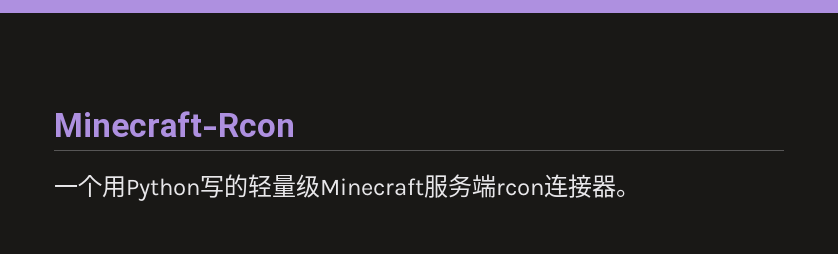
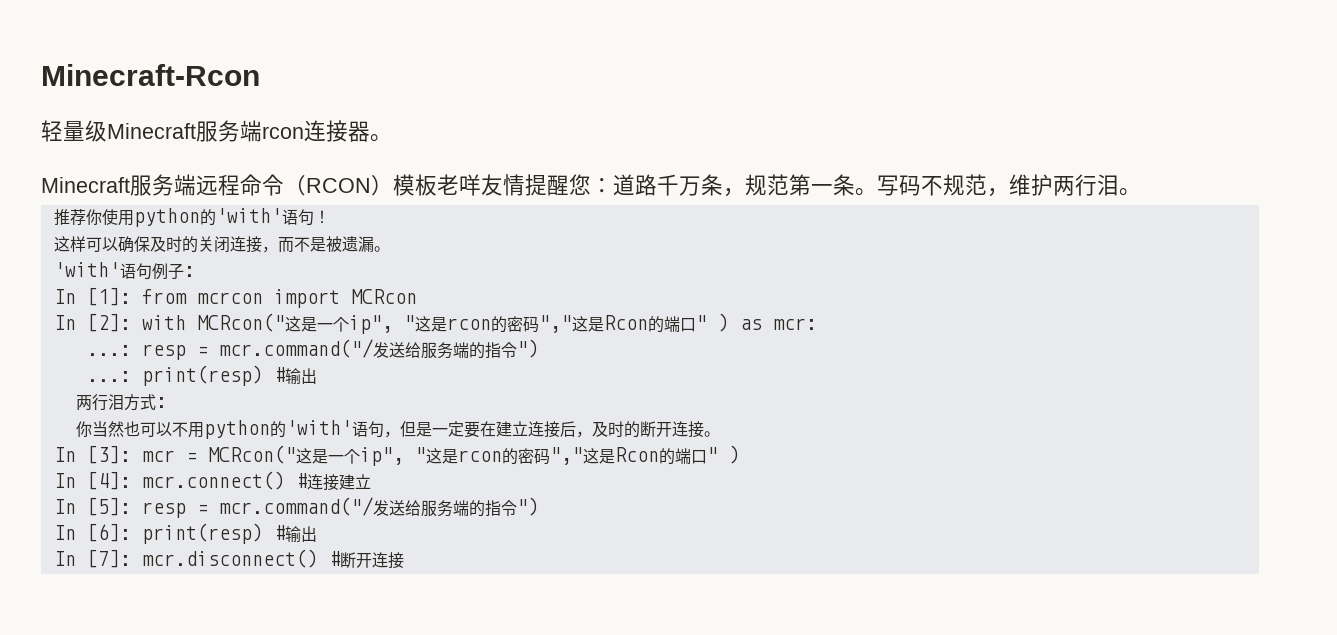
[54,174,248,201] 一个用Python写的 -> (260, 75) none
(640, 193) none -> [41,174,1141,197] [53,208,330,227] [53,236,390,253] [53,262,195,280] [53,287,417,308] [53,313,817,334] [86,339,539,360] [86,365,317,386] [75,394,167,411] [75,420,720,439] [53,445,740,466] [53,471,371,491] [53,497,539,518] [53,523,317,544] [53,549,404,569] // Minecraft服务端远程命令（RCON）模板老咩友情提醒您：道路千万条，规范第一条。写码不规范，维护两行泪。 // 推荐你使用python的'with'语句！ // 这样可以确保及时的关闭连接，而不是被遗漏。 // 'with'语句例子: // In [1]: from mcrcon import MCRcon // In [2]: with MCRcon("这是一个ip", "这是rcon的密码","这是Rcon的端口" ) as mcr: // ...: resp = mcr.command("/发送给服务端的指令") // ...: print(resp) #输出 // 两行泪方式: // 你当然也可以不用python的'with'语句，但是一定要在建立连接后，及时的断开连接。 // In [3]: mcr = MCRcon("这是一个ip", "这是rcon的密码","这是Rcon的端口" ) // In [4]: mcr.connect() #连接建立 // In [5]: resp = mcr.command("/发送给服务端的指令") // In [6]: print(resp) #输出 // In [7]: mcr.disconnect() #断开连接

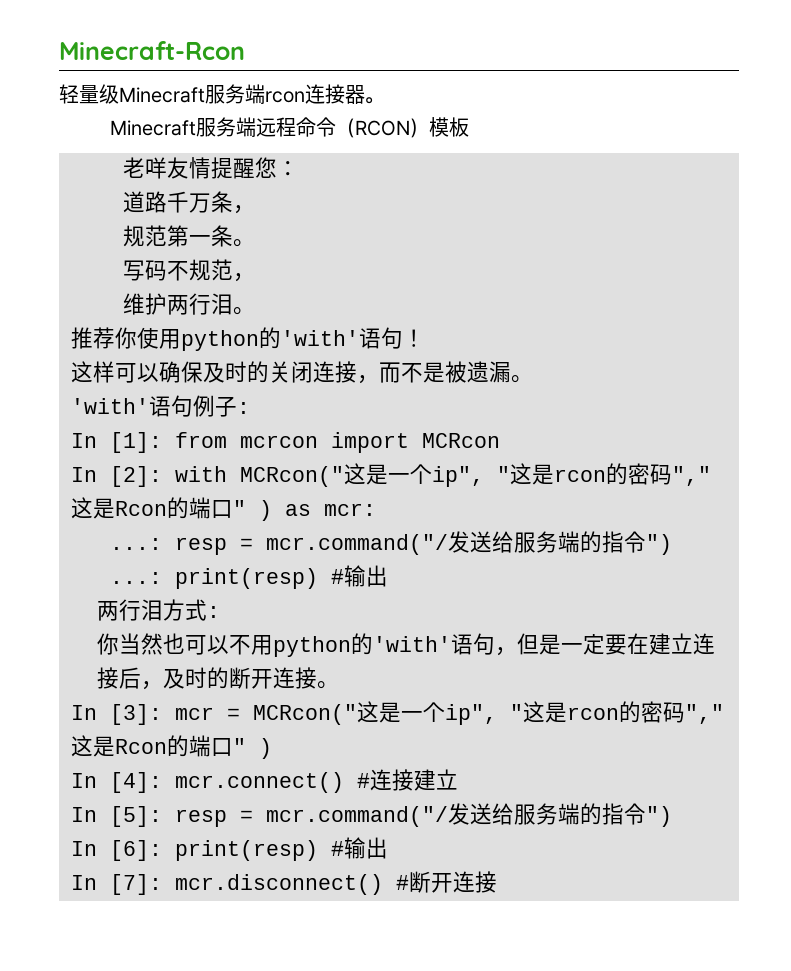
(437, 185) none -> (469, 127) //
(613, 185) none -> (299, 168) //
(745, 192) none -> (255, 209) //
(877, 192) none -> (255, 243) //
(1009, 192) none -> (255, 277) //

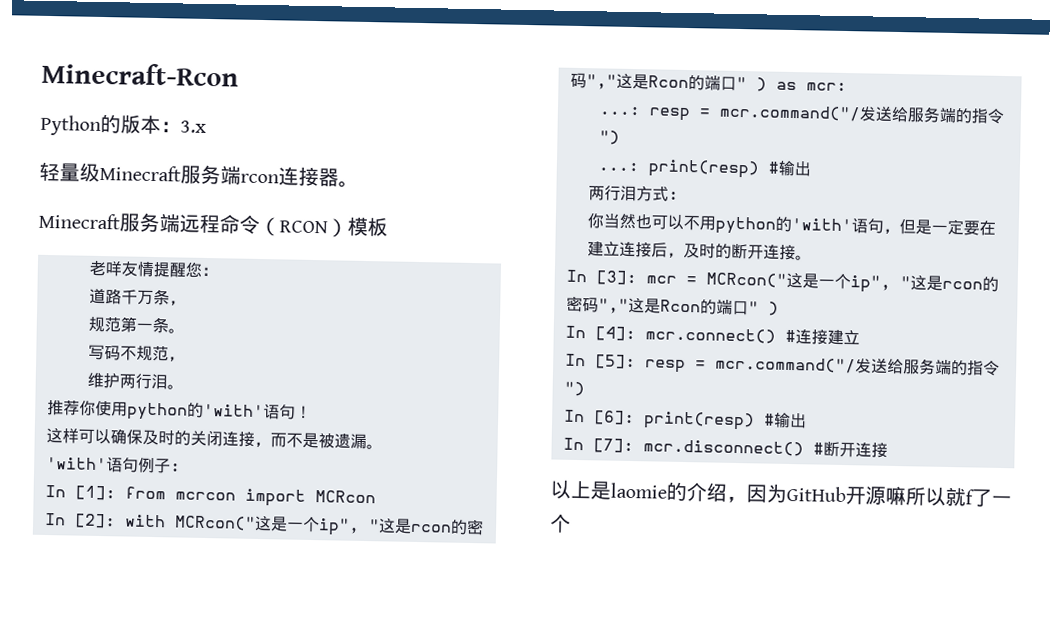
(245, 50) none -> [40,113,207,136] // Python的版本：3.x
(497, 882) none -> [550,479,1012,507] [549,513,571,533] // 以上是laomie的介绍，因为GitHub开源嘛所以就f了一个

